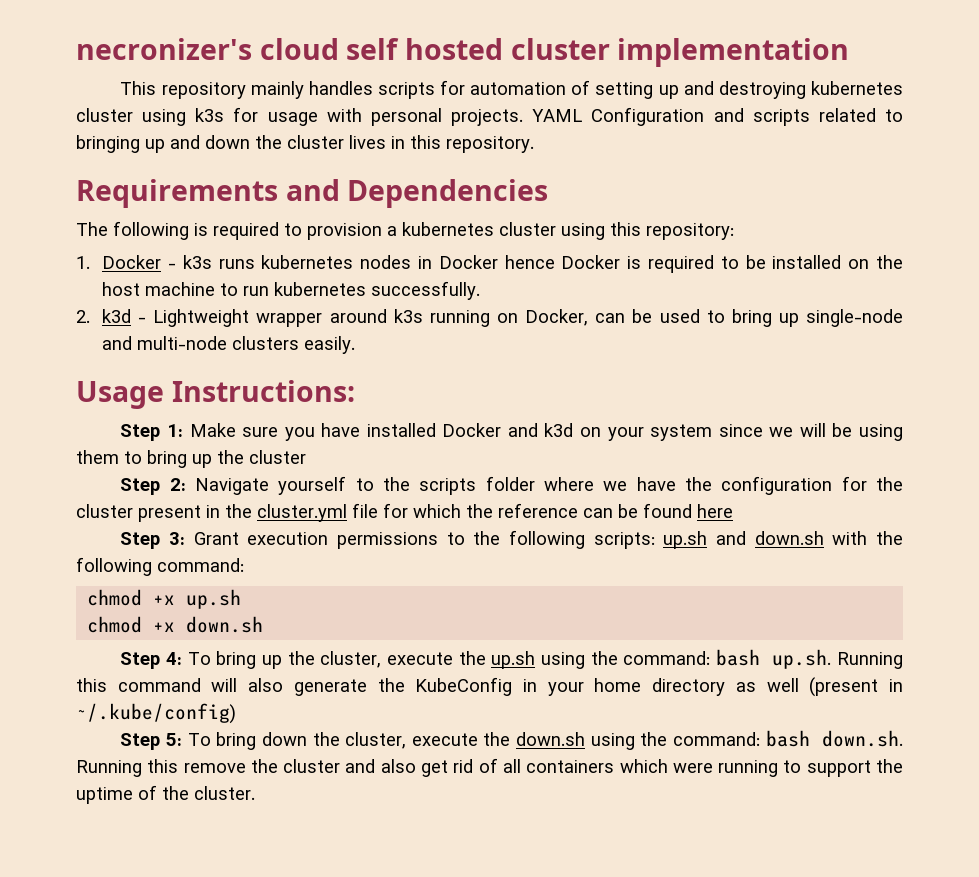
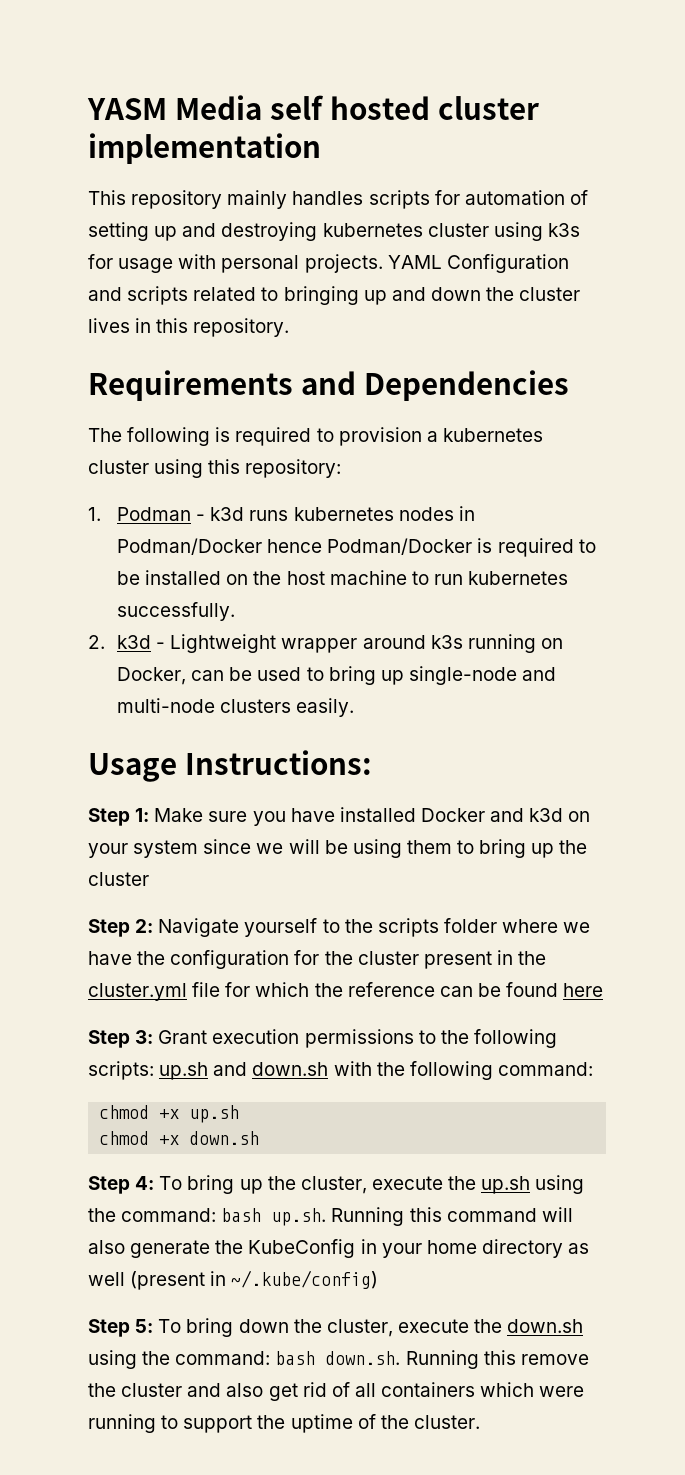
[76,38,339,60] necronizer's cloud -> [87,95,262,120] YASM Media
[102,255,212,269] Docker - k3s -> [117,507,245,521] Podman - k3d
[438,255,621,269] Docker hence Docker -> [117,538,473,555] Podman/Docker hence Podman/Docker

